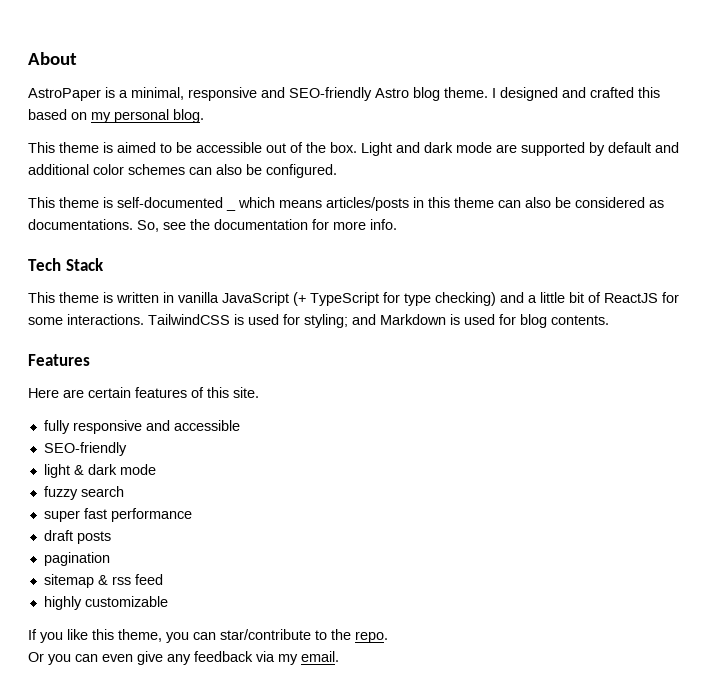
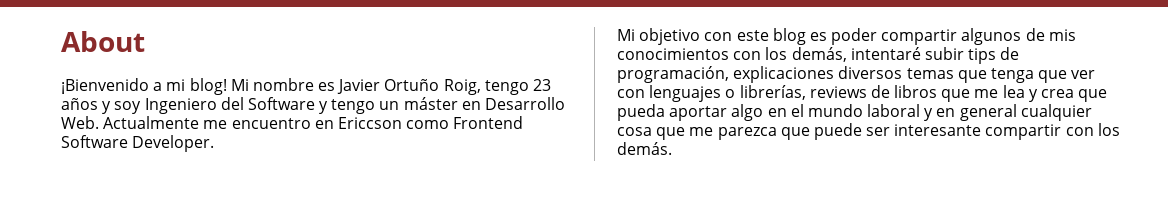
[28,87,660,101] [28,109,204,123] [28,142,679,156] [28,164,337,178] [28,197,223,208] [226,208,236,211] [238,197,664,211] [28,219,397,232] [28,258,104,271] [28,292,679,306] [28,314,609,328] [28,354,90,366] [28,387,259,398] [43,420,240,434] [43,442,127,456] [43,464,156,478] [43,486,124,500] [43,508,192,522] [43,530,111,544] [43,552,110,566] [43,574,163,588] [43,596,168,610] [28,629,388,643] [28,651,339,665] AstroPaper is a minimal, responsive and SEO-friendly Astro blog theme. I designed and crafted this based on my personal blog. // This theme is aimed to be accessible out of the box. Light and dark mode are supported by default and additional color schemes can also be configured. // This theme is self-documented _ which means articles/posts in this theme can also be considered as documentations. So, see the documentation for more info. // Tech Stack // This theme is written in vanilla JavaScript (+ TypeScript for type checking) and a little bit of ReactJS for some interactions. TailwindCSS is used for styling; and Markdown is used for blog contents. // Features // Here are certain features of this site. // fully responsive and accessible // SEO-friendly // light & dark mode // fuzzy search // super fast performance // draft posts // pagination // sitemap & rss feed // highly customizable // If you like this theme, you can star/contribute to the repo. // Or you can even give any feedback via my email. -> [61,78,552,95] [61,97,566,114] [61,116,524,129] [61,135,215,152] [617,28,1076,45] [617,47,1020,64] [617,66,1096,83] [617,85,1108,102] [617,104,1092,121] [617,123,1120,140] [617,142,672,155] ¡Bienvenido a mi blog! Mi nombre es Javier Ortuño Roig, tengo 23 años y soy Ingeniero del Software y tengo un máster en Desarrollo Web. Actualmente me encuentro en Ericcson como Frontend Software Developer. // Mi objetivo con este blog es poder compartir algunos de mis conocimientos con los demás, intentaré subir tips de programación, explicaciones diversos temas que tenga que ver con lenguajes o librerías, reviews de libros que me lea y crea que pueda aportar algo en el mundo laboral y en general cualquier cosa que me parezca que puede ser interesante compartir con los demás.

